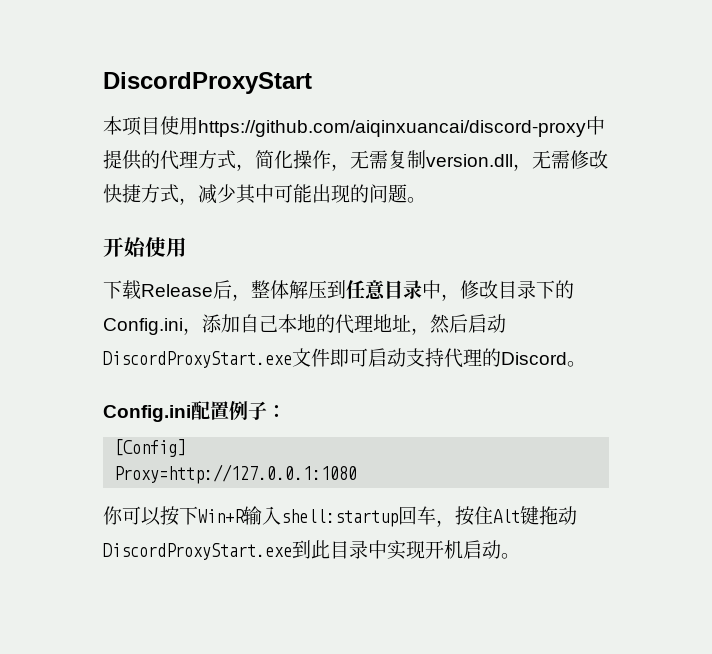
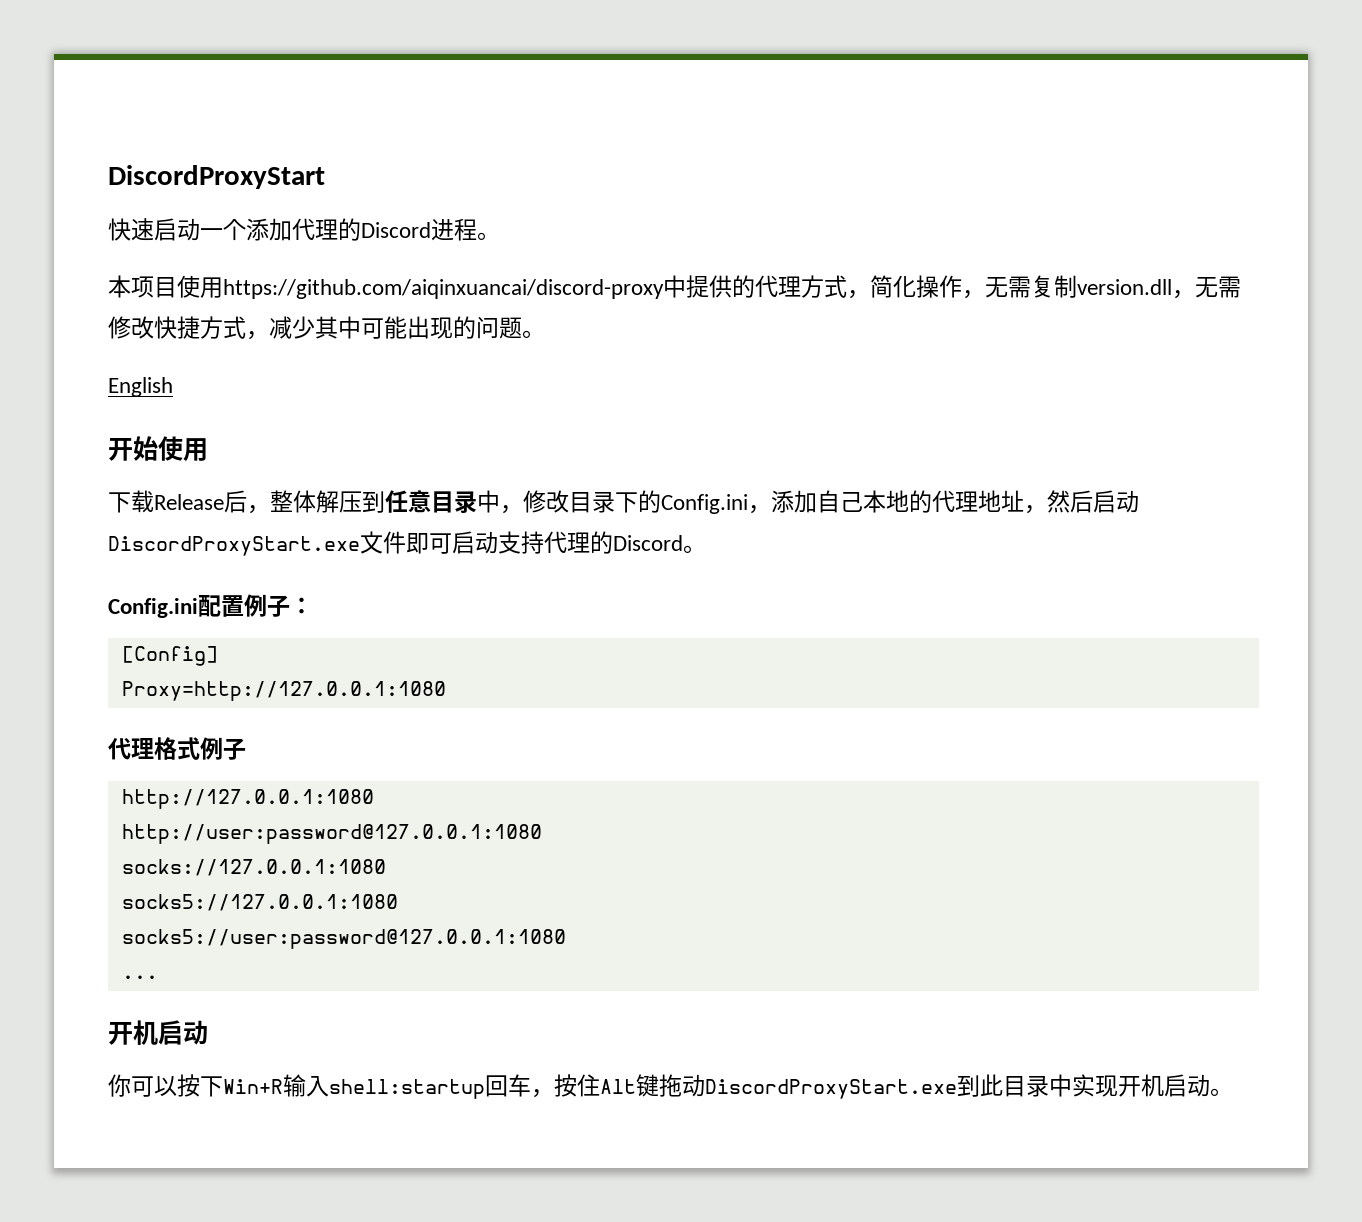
(312, 83) none -> [108,218,500,241] // 快速启动一个添加代理的Discord进程。
(426, 200) none -> [108,377,173,397] // English
(358, 474) none -> [108,737,246,760] [121,789,374,809] [121,824,542,844] [121,859,386,876] [121,894,398,911] [121,929,566,949] [121,975,158,979] [108,1020,208,1045] // 代理格式例子 // http://127.0.0.1:1080 // http://user:password@127.0.0.1:1080 // socks://127.0.0.1:1080 // socks5://127.0.0.1:1080 // socks5://user:password@127.0.0.1:1080 // ... // 开机启动

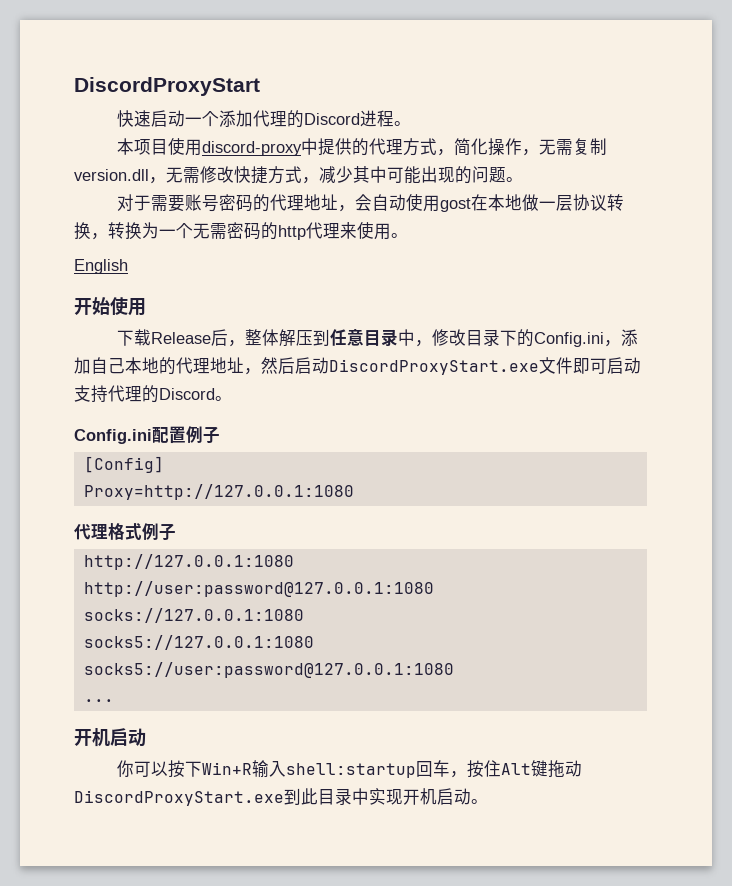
[223,279,664,299] https://github.com/aiqinxuancai/discord-proxy -> [201,141,302,156] discord-proxy
(545, 334) none -> [116,194,624,212] [74,222,408,240] // 对于需要账号密码的代理地址，会自动使用gost在本地做一层协议转换，转换为一个无需密码的http代理来使用。
[290,597,313,614] ： -> (220, 435) none

